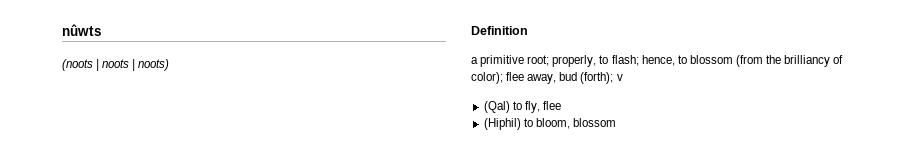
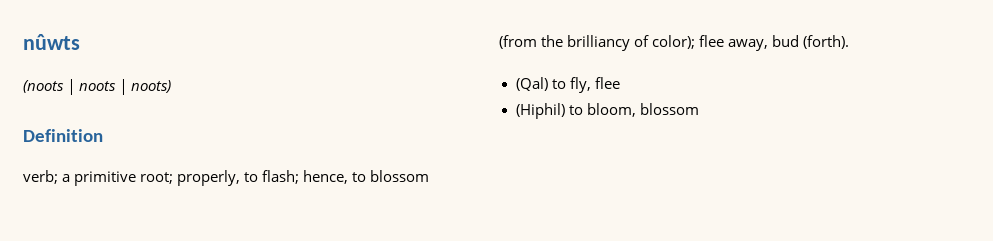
(528, 30) none -> [23,170,58,184] verb;
[580,72,623,84] (forth); v -> [803,35,850,49] (forth).

